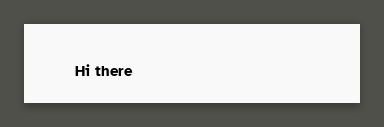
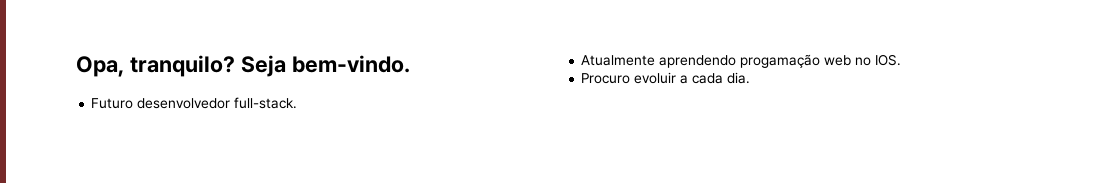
[75,64,133,76] Hi there -> [76,55,410,77] [91,97,298,109] [581,54,902,68] [581,72,751,84] Opa, tranquilo? Seja bem-vindo. // Futuro desenvolvedor full-stack. // Atualmente aprendendo progamação web no IOS. // Procuro evoluir a cada dia.

